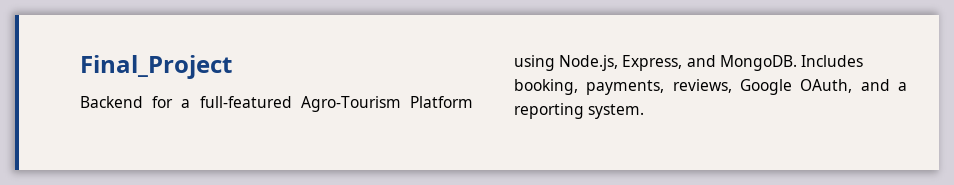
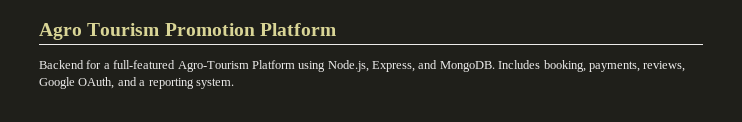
[80,55,232,79] Final_Project -> [39,23,336,40] Agro Tourism Promotion Platform

